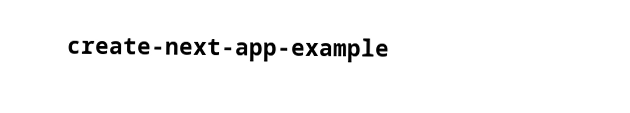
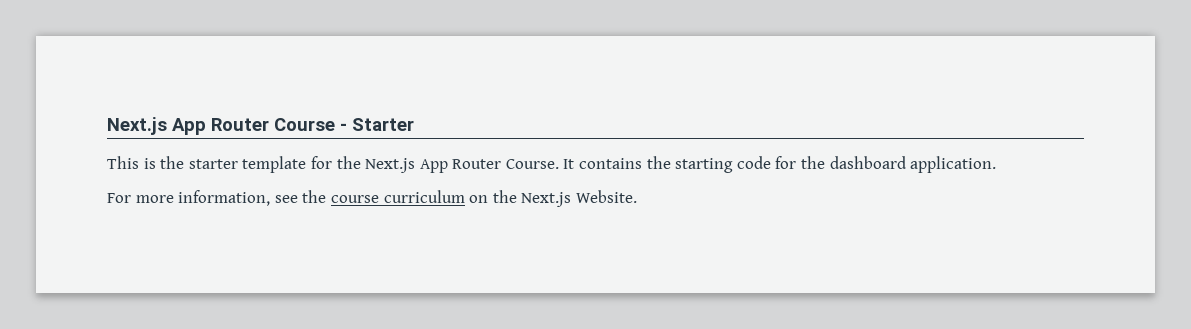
[66,35,390,63] create-next-app-example -> [107,117,414,135] [107,156,997,173] [107,190,637,207] Next.js App Router Course - Starter // This is the starter template for the Next.js App Router Course. It contains the starting code for the dashboard application. // For more information, see the course curriculum on the Next.js Website.

